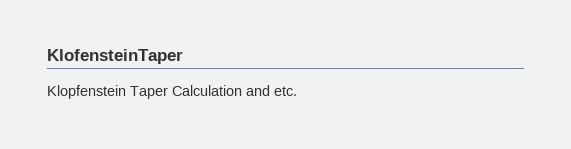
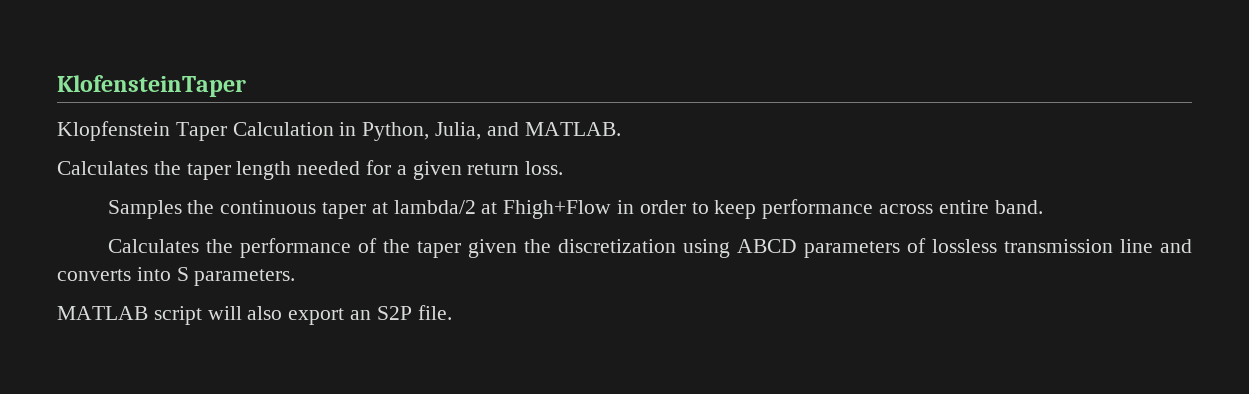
[246,85,297,96] and etc. -> [339,122,621,141] [57,160,564,180] [107,199,1043,219] [107,238,1192,258] [57,267,296,286] [57,305,452,325] in Python, Julia, and MATLAB. // Calculates the taper length needed for a given return loss. // Samples the continuous taper at lambda/2 at Fhigh+Flow in order to keep performance across entire band. // Calculates the performance of the taper given the discretization using ABCD parameters of lossless transmission line and converts into S parameters. // MATLAB script will also export an S2P file.

